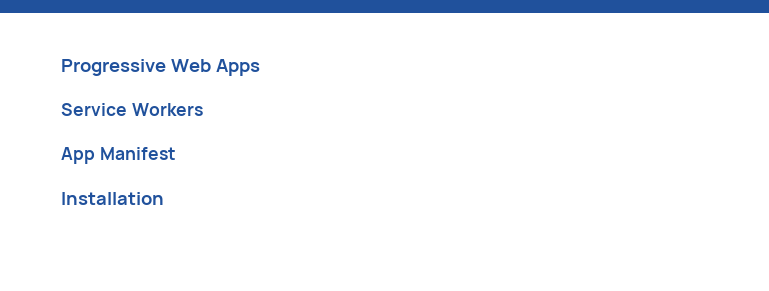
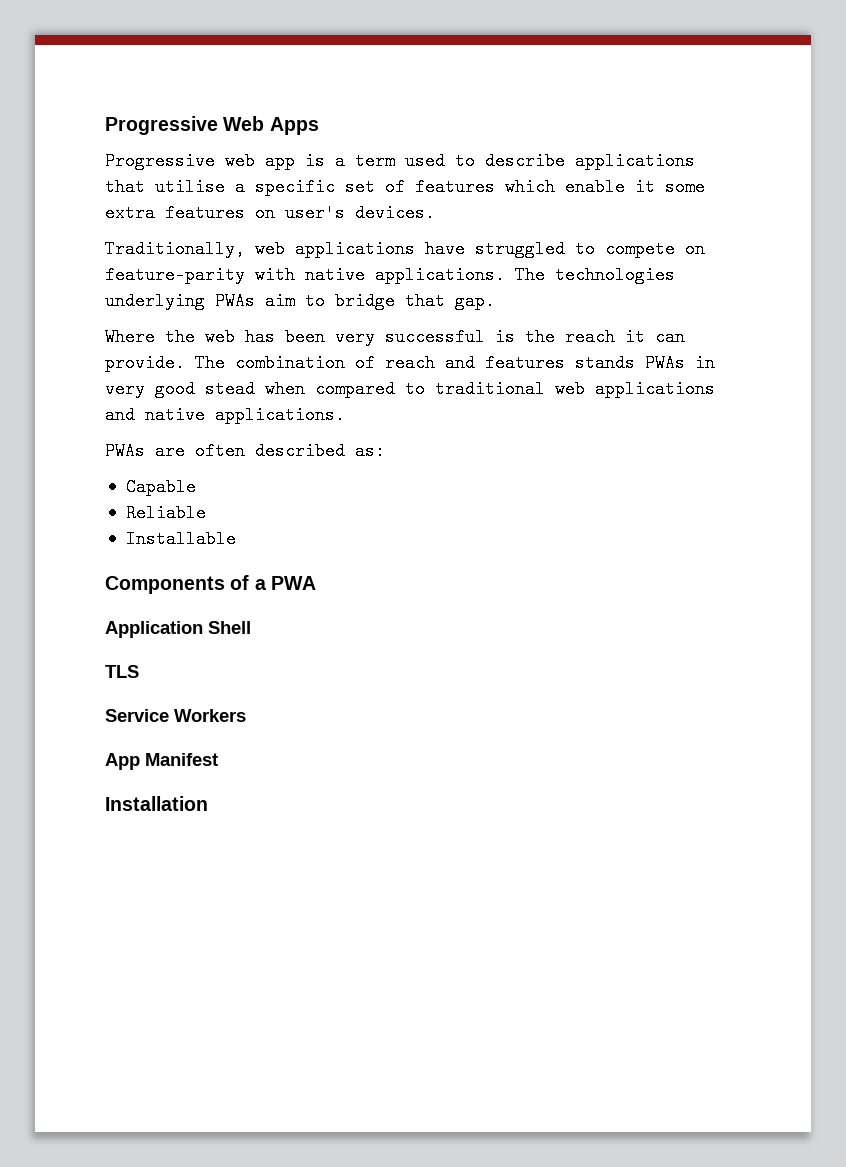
(260, 67) none -> [105,152,695,170] [105,178,705,196] [105,204,435,222] [105,240,705,258] [105,266,675,284] [105,292,495,310] [105,328,685,346] [105,354,715,372] [105,380,715,398] [105,406,345,424] [105,442,385,460] [125,478,196,496] [125,504,206,522] [125,530,236,548] [105,575,316,594] [105,621,251,638] [105,665,139,678] // Progressive web app is a term used to describe applications that utilise a specific set of features which enable it some extra features on user's devices. // Traditionally, web applications have struggled to compete on feature-parity with native applications. The technologies underlying PWAs aim to bridge that gap. // Where the web has been very successful is the reach it can provide. The combination of reach and features stands PWAs in very good stead when compared to traditional web applications and native applications. // PWAs are often described as: // Capable // Reliable // Installable // Components of a PWA // Application Shell // TLS

